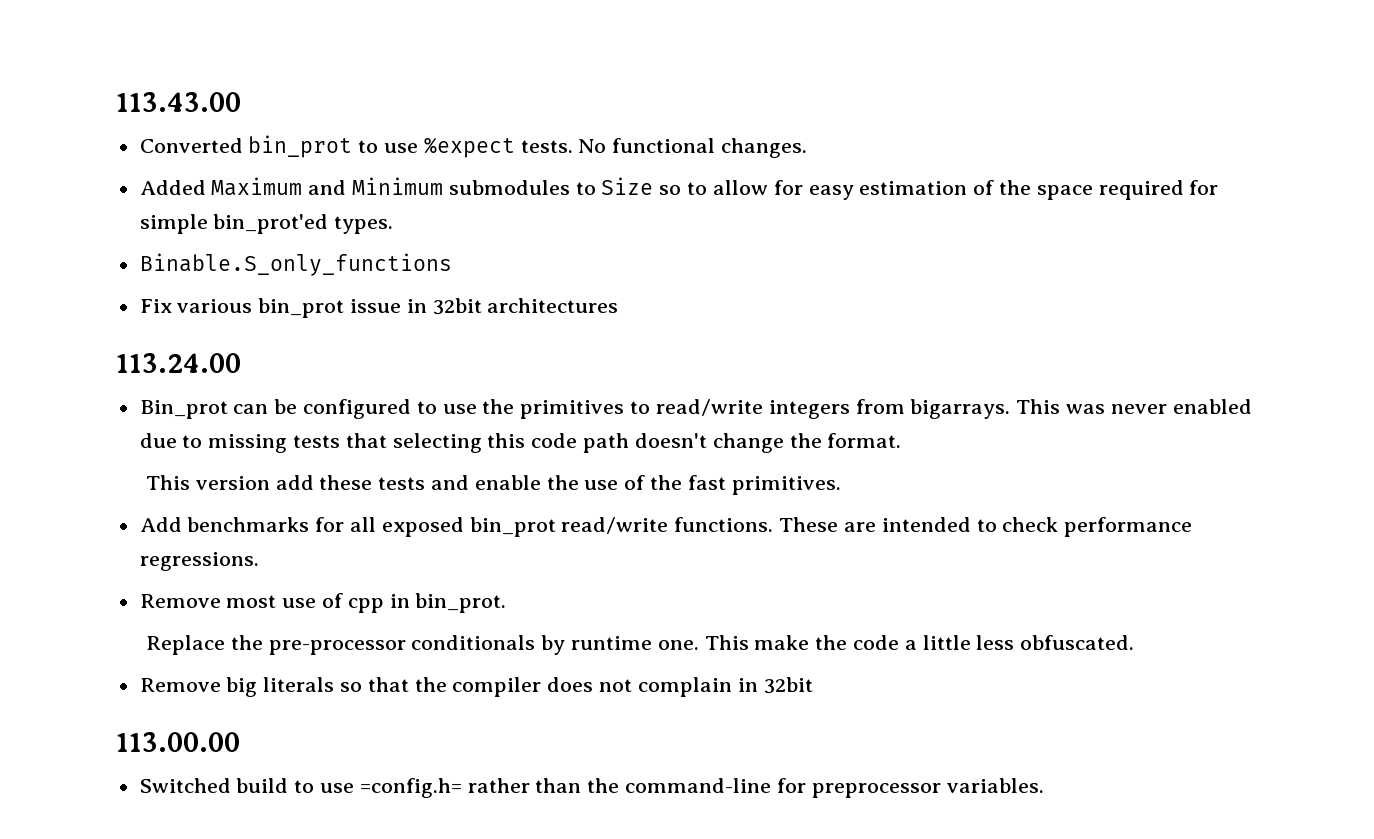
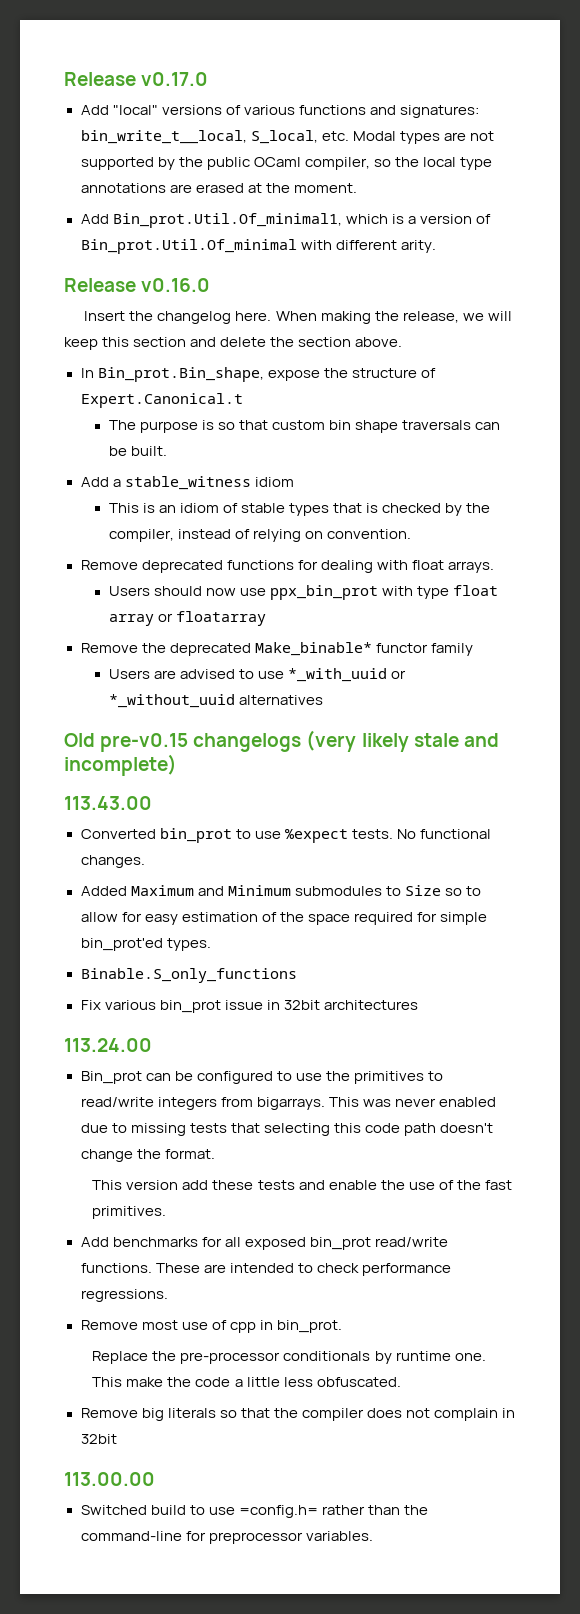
(116, 102) none -> [64,72,209,86] [80,105,479,118] [80,130,494,144] [80,157,492,170] [80,183,357,193] [80,213,491,228] [80,239,436,254] [64,278,211,292] [84,311,512,324] [64,337,403,350] [80,367,436,382] [80,393,243,408] [108,420,501,433] [108,446,167,456] [80,476,294,490] [108,503,491,516] [108,529,412,542] [80,560,494,573] [108,585,499,600] [108,611,266,626] [80,642,473,656] [108,668,407,682] [108,694,323,708] [64,730,499,752] [64,754,177,776] Release v0.17.0 // Add "local" versions of various functions and signatures: bin_write_t__local, S_local, etc. Modal types are not supported by the public OCaml compiler, so the local type annotations are erased at the moment. // Add Bin_prot.Util.Of_minimal1, which is a version of Bin_prot.Util.Of_minimal with different arity. // Release v0.16.0 // Insert the changelog here. When making the release, we will keep this section and delete the section above. // In Bin_prot.Bin_shape, expose the structure of Expert.Canonical.t // The purpose is so that custom bin shape traversals can be built. // Add a stable_witness idiom // This is an idiom of stable types that is checked by the compiler, instead of relying on convention. // Remove deprecated functions for dealing with float arrays. // Users should now use ppx_bin_prot with type float array or floatarray // Remove the deprecated Make_binable* functor family // Users are advised to use *_with_uuid or *_without_uuid alternatives // Old pre-v0.15 changelogs (very likely stale and incomplete) //

